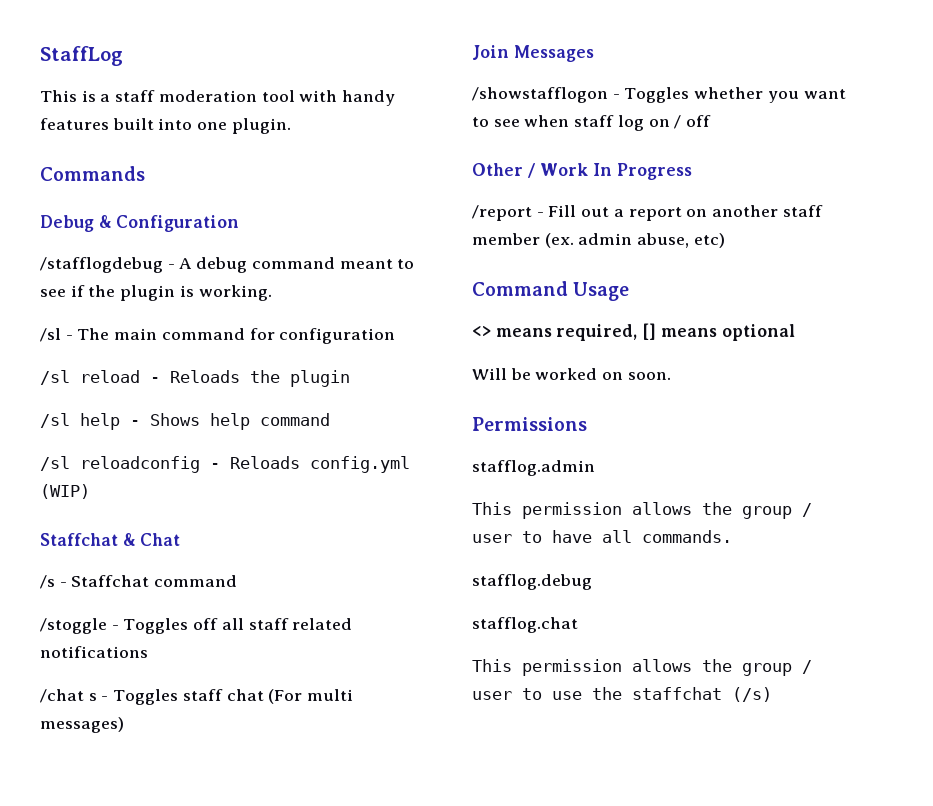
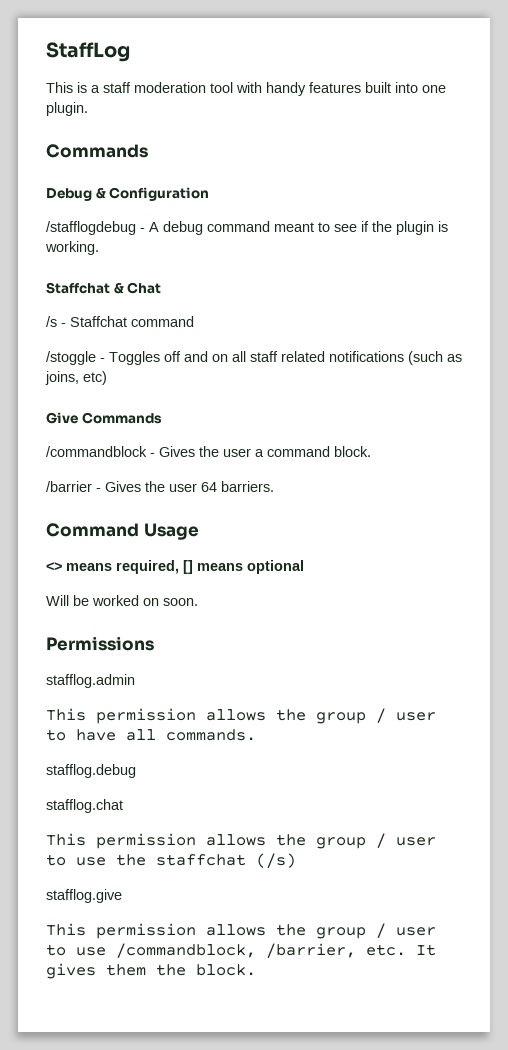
[40,328,396,344] [40,370,350,387] [40,413,330,430] [40,456,410,473] [40,484,90,499] // /sl - The main command for configuration // /sl reload - Reloads the plugin // /sl help - Shows help command // /sl reloadconfig - Reloads config.yml (WIP) -> (99, 248) none
(219, 624) none -> [184,351,228,362] and on
[40,689,354,705] [40,717,124,733] [472,45,594,62] [472,87,846,103] [472,115,712,131] [472,163,692,180] [472,205,823,221] [472,233,725,248] // /chat s - Toggles staff chat (For multi messages) // Join Messages // /showstafflogon - Toggles whether you want to see when staff log on / off // Other / Work In Progress // /report - Fill out a report on another staff member (ex. admin abuse, etc) -> [408,351,462,365] [45,371,107,385] [46,412,162,424] [46,446,371,457] [46,481,274,492] (such as joins, etc) // Give Commands // /commandblock - Gives the user a command block. // /barrier - Gives the user 64 barriers.
(772, 694) none -> [46,889,122,903] [46,923,436,939] [46,943,436,958] [46,963,256,979] // stafflog.give // This permission allows the group / user to use /commandblock, /barrier, etc. It gives them the block.

